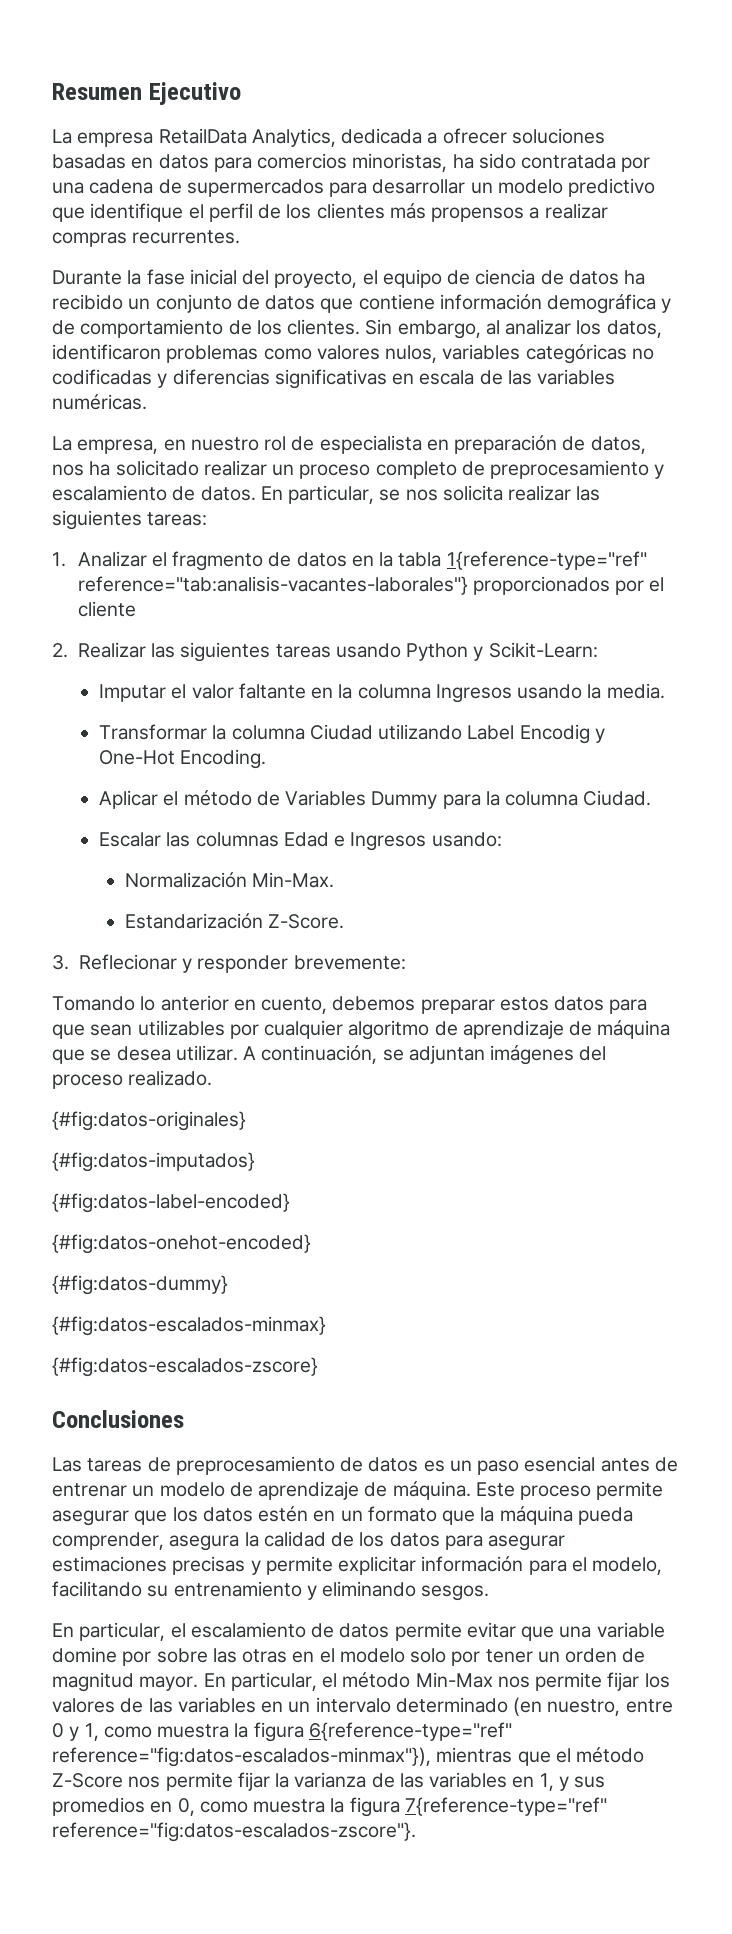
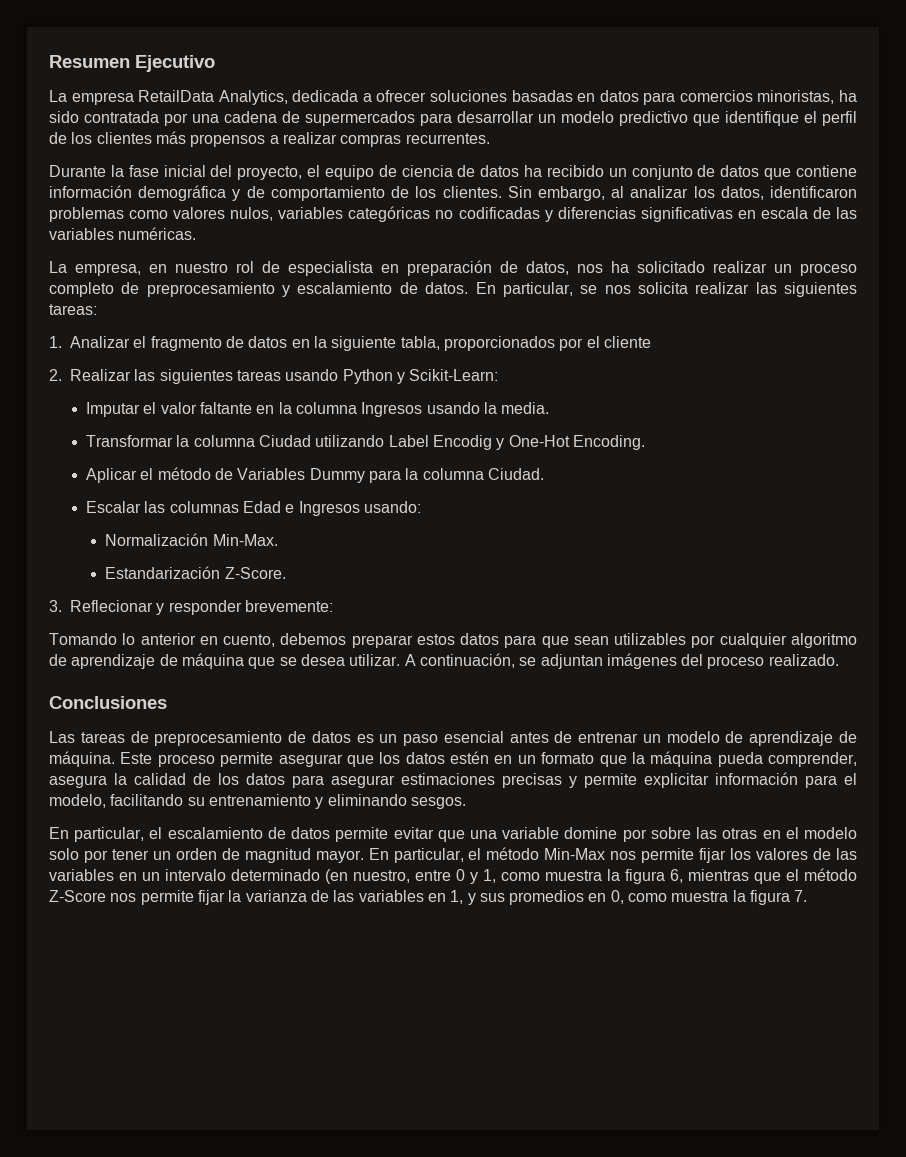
[398,551,647,570] [77,576,468,595] tabla 1{reference-type="ref" reference="tab:analisis-vacantes-laborales"} -> [331,336,440,351] siguiente tabla,
[52,1111,246,1131] [52,1152,255,1172] [52,1193,290,1213] [52,1234,311,1254] [52,1275,228,1295] [52,1316,326,1336] [52,1357,318,1377] // {#fig:datos-originales} // {#fig:datos-imputados} // {#fig:datos-label-encoded} // {#fig:datos-onehot-encoded} // {#fig:datos-dummy} // {#fig:datos-escalados-minmax} // {#fig:datos-escalados-zscore} -> (839, 660) none
[308,1722,512,1741] [52,1747,431,1767] 6{reference-type="ref" reference="fig:datos-escalados-minmax"}), -> [670,869,683,883] 6,
[404,1797,607,1816] [52,1822,416,1842] 7{reference-type="ref" reference="fig:datos-escalados-zscore"}. -> [794,890,808,902] 7.

